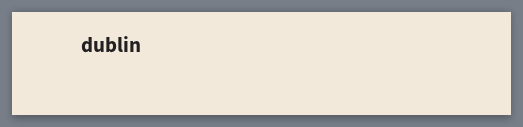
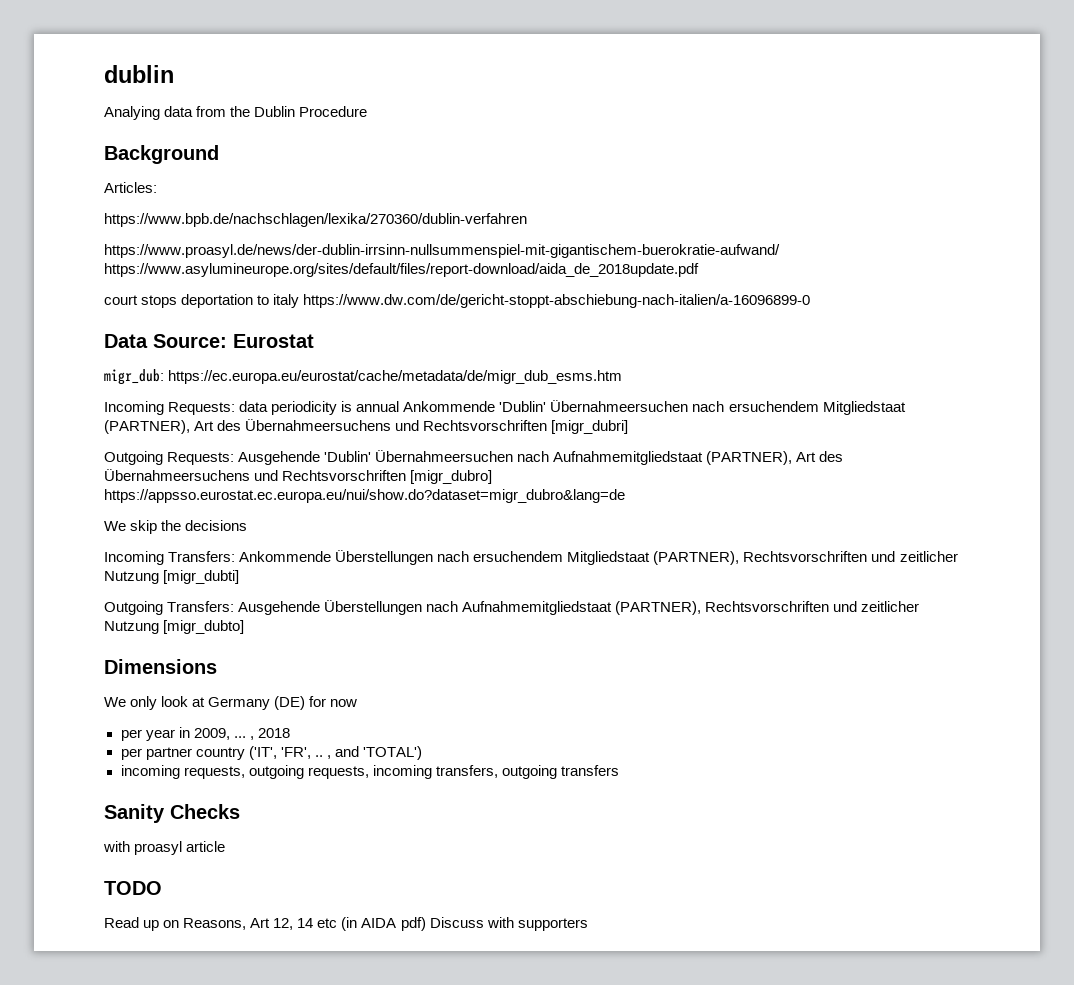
(141, 44) none -> [104,106,368,120] [104,145,219,164] [104,182,157,193] [104,213,527,227] [104,244,780,258] [104,263,699,277] [104,294,811,308] [104,334,314,348] [104,369,623,385] [104,400,906,415] [104,419,629,434] [104,450,844,465] [104,469,493,484] [104,489,625,503] [104,520,248,534] [104,550,958,565] [104,570,240,584] [104,600,920,615] [104,620,245,634] [104,659,217,674] [104,696,358,710] [120,727,290,741] [120,746,422,760] [120,765,619,779] [104,804,240,823] [103,841,226,855] [104,881,162,895] [104,917,588,931] // Analying data from the Dublin Procedure // Background // Articles: // https://www.bpb.de/nachschlagen/lexika/270360/dublin-verfahren // https://www.proasyl.de/news/der-dublin-irrsinn-nullsummenspiel-mit-gigantischem-buerokratie-aufwand/ https://www.asylumineurope.org/sites/default/files/report-download/aida_de_2018update.pdf // court stops deportation to italy https://www.dw.com/de/gericht-stoppt-abschiebung-nach-italien/a-16096899-0 // Data Source: Eurostat // migr_dub: https://ec.europa.eu/eurostat/cache/metadata/de/migr_dub_esms.htm // Incoming Requests: data periodicity is annual Ankommende 'Dublin' Übernahmeersuchen nach ersuchendem Mitgliedstaat (PARTNER), Art des Übernahmeersuchens und Rechtsvorschriften [migr_dubri] // Outgoing Requests: Ausgehende 'Dublin' Übernahmeersuchen nach Aufnahmemitgliedstaat (PARTNER), Art des Übernahmeersuchens und Rechtsvorschriften [migr_dubro] https://appsso.eurostat.ec.europa.eu/nui/show.do?dataset=migr_dubro&lang=de // We skip the decisions // Incoming Transfers: Ankommende Überstellungen nach ersuchendem Mitgliedstaat (PARTNER), Rechtsvorschriften und zeitlicher Nutzung [migr_dubti] // Outgoing Transfers: Ausgehende Überstellungen nach Aufnahmemitgliedstaat (PARTNER), Rechtsvorschriften und zeitlicher Nutzung [migr_dubto] // Dimensions // We only look at Germany (DE) for now // per year in 2009, ... , 2018 // per partner country ('IT', 'FR', .. , and 'TOTAL') // incoming requests, outgoing requests, incoming transfers, outgoing transfers // Sanity Checks // with proasyl article // TODO // Read up on Reasons, Art 12, 14 etc (in AIDA pdf) Discuss with supporters

